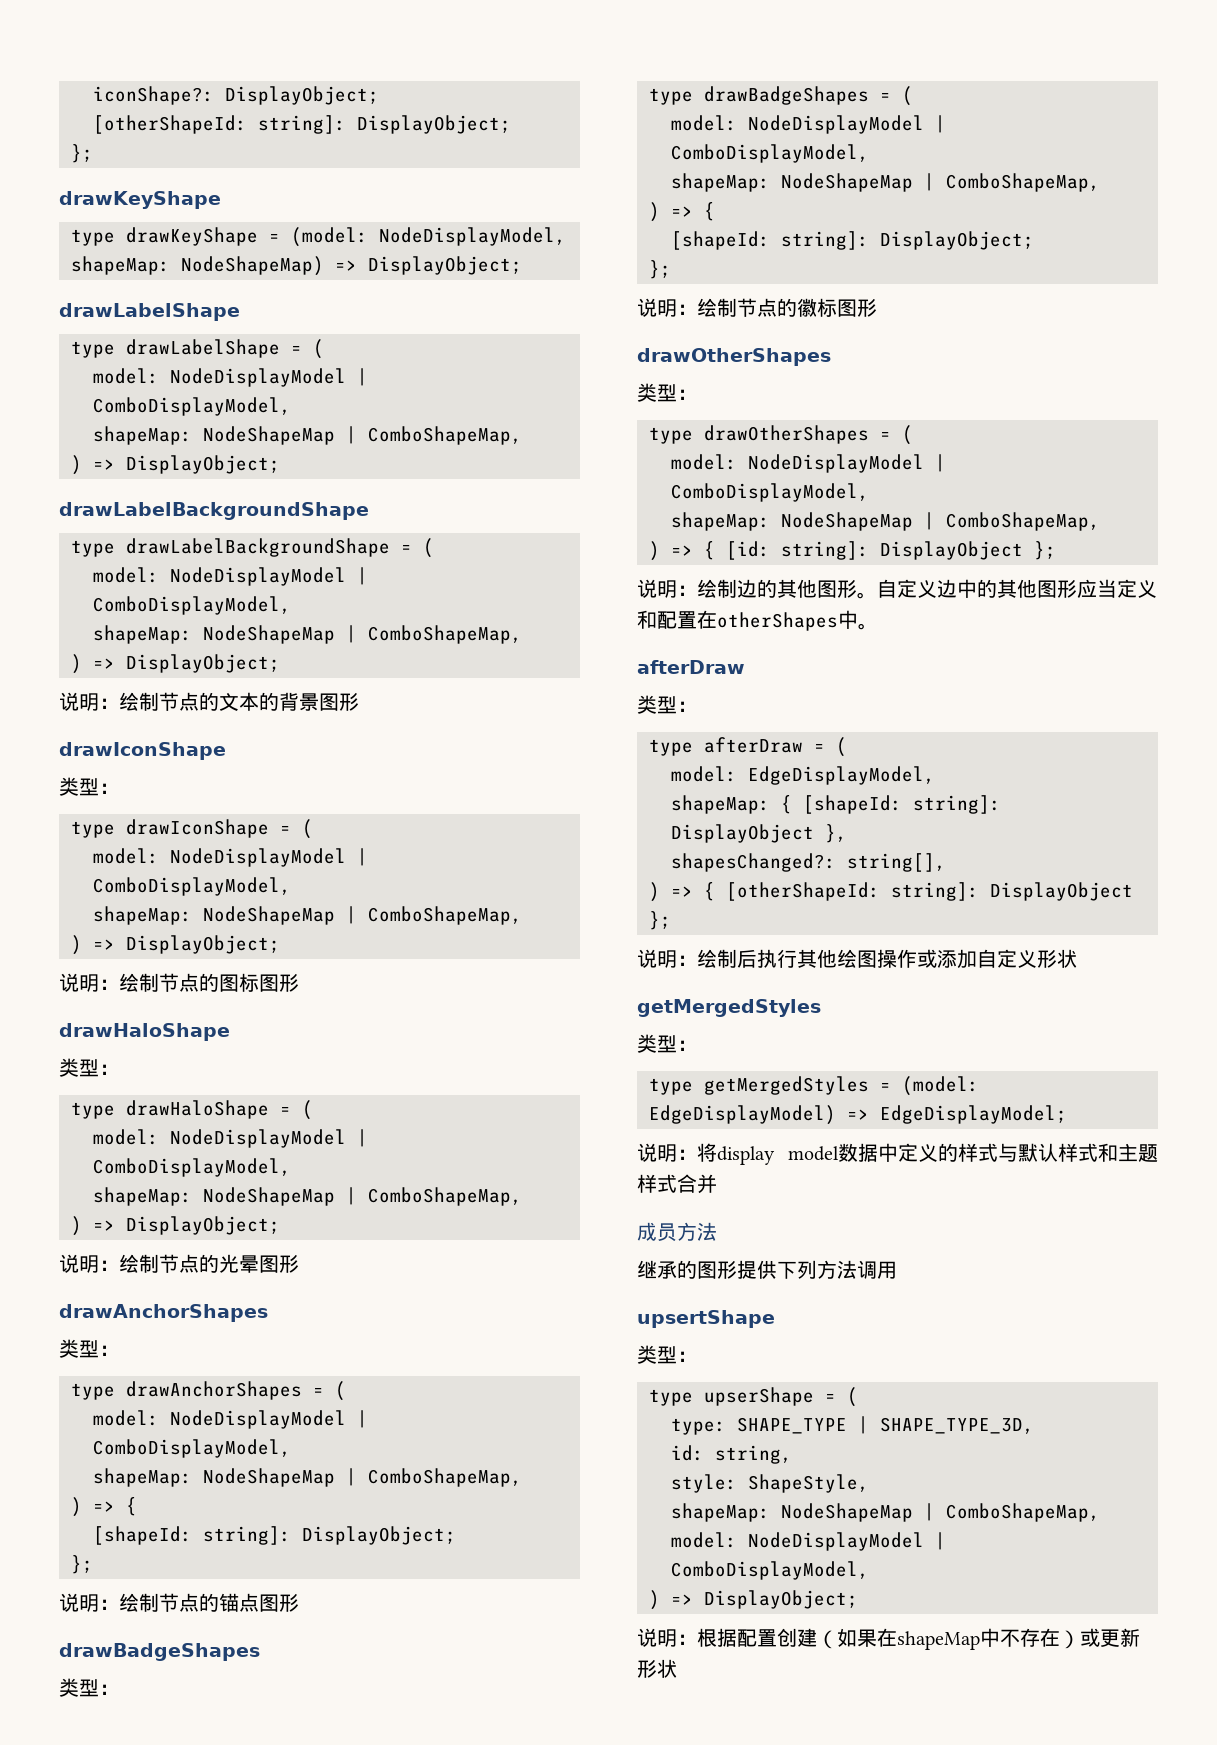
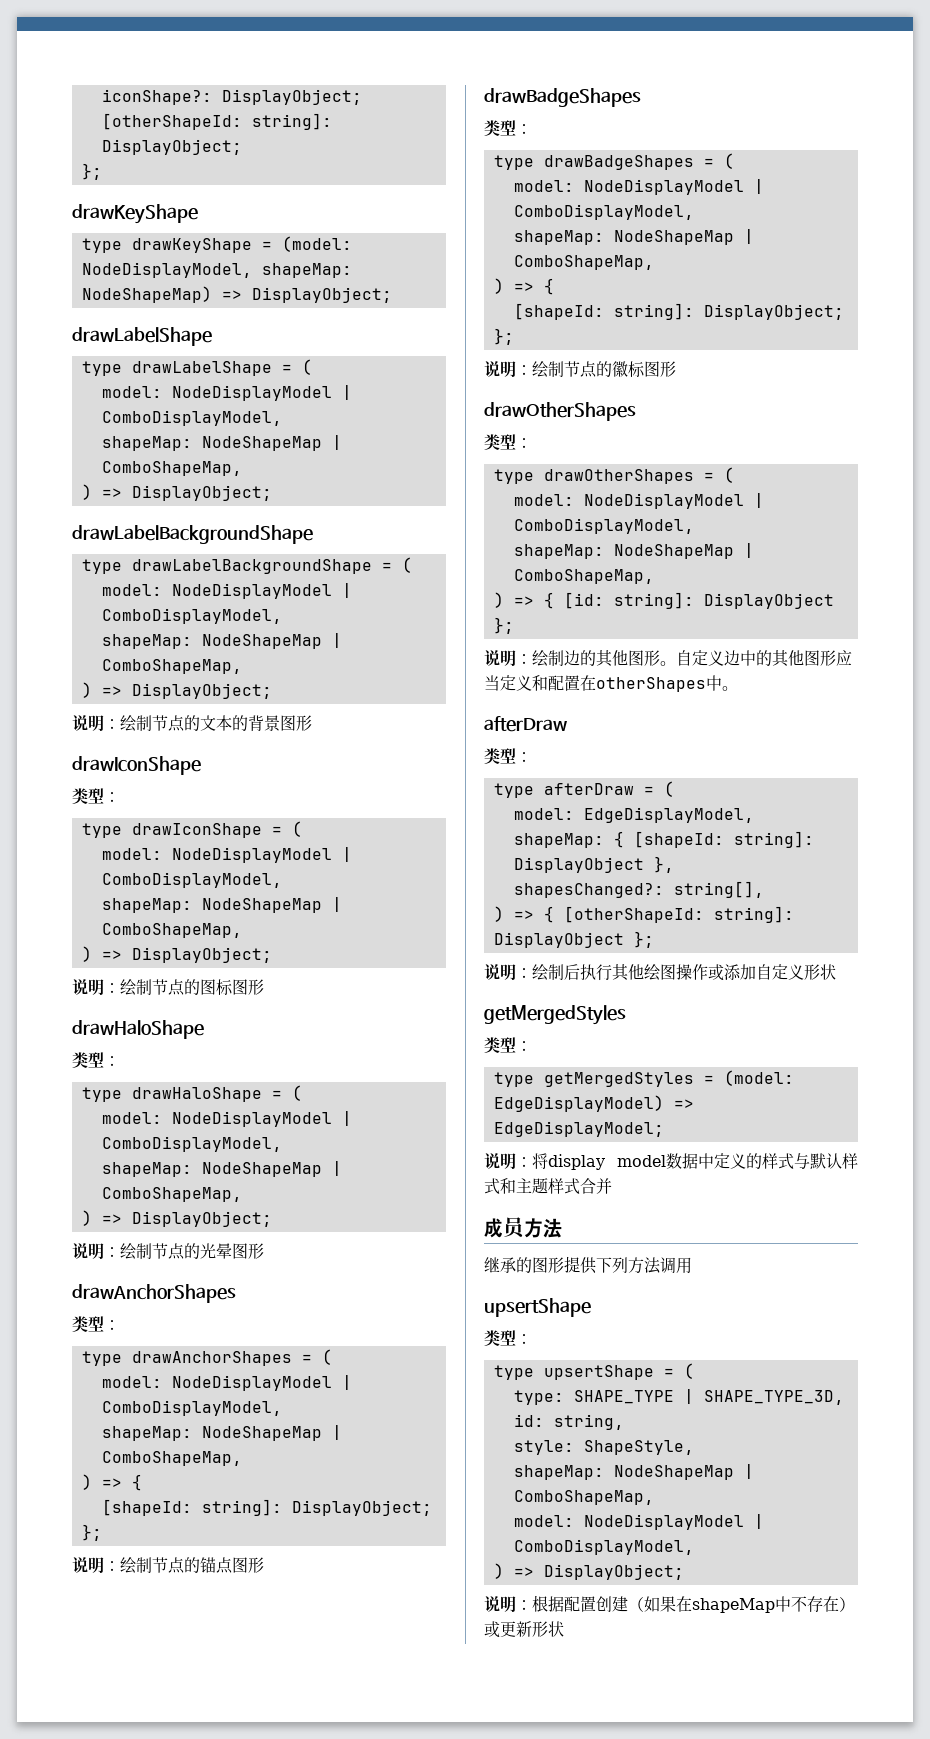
[704,1387,814,1406] upserShape -> [543,1365,654,1380] upsertShape

